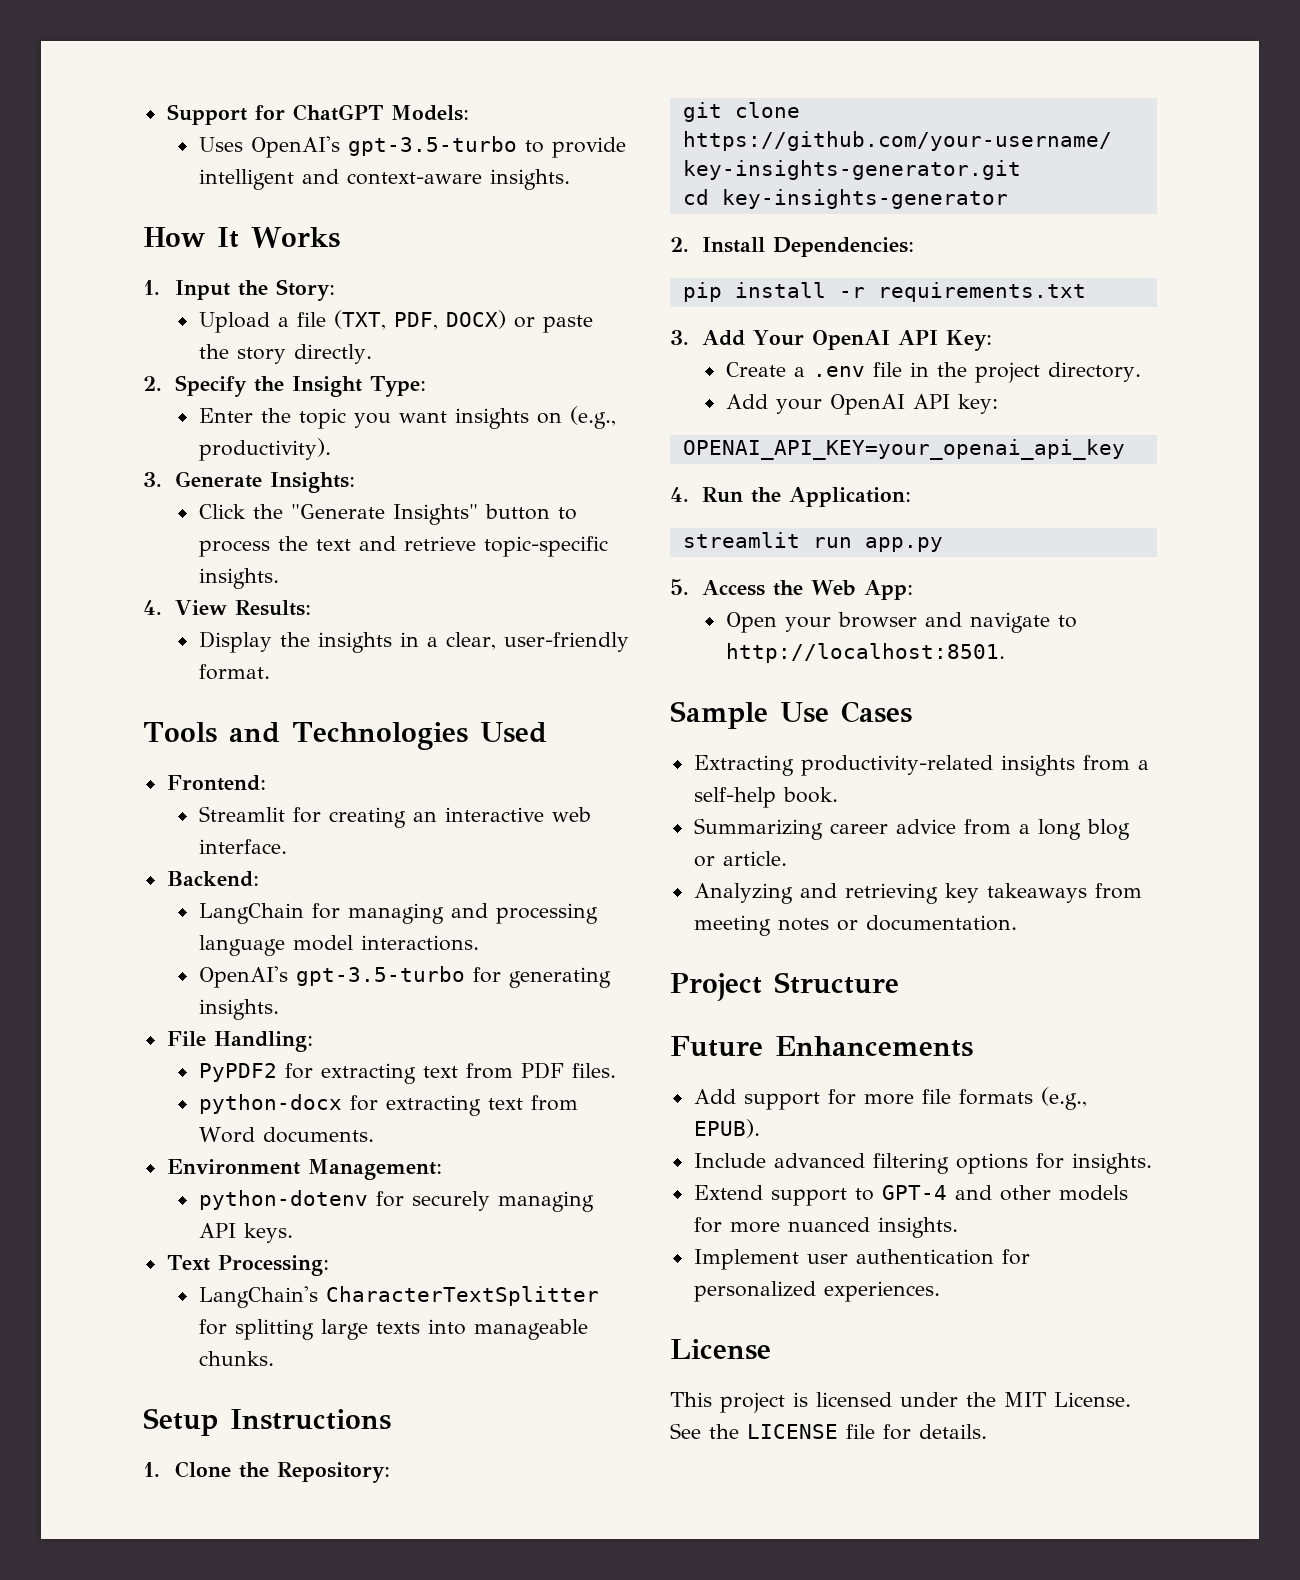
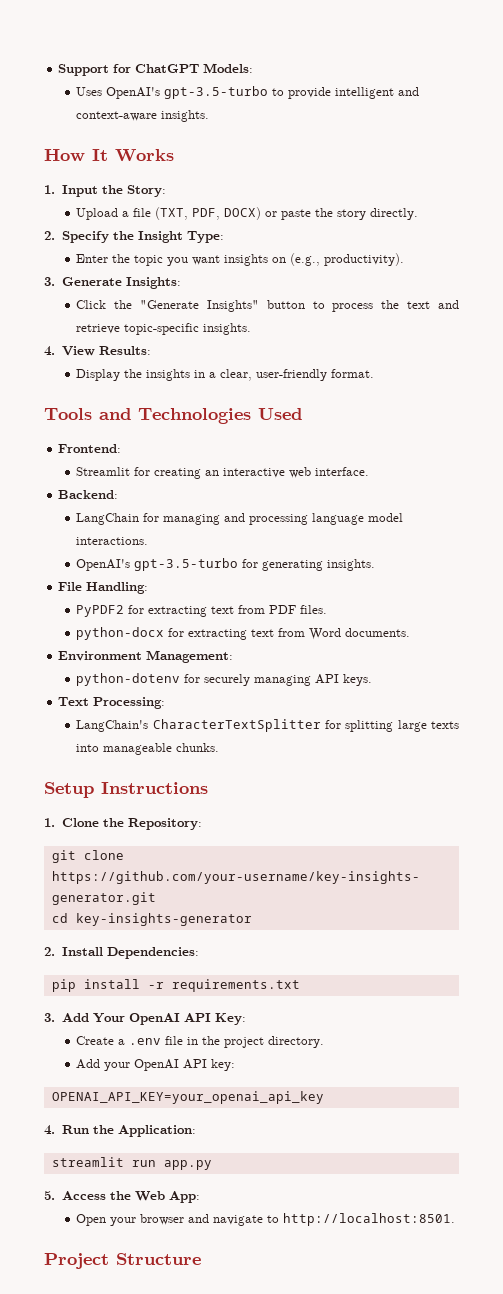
[670,701,912,729] [693,755,1149,776] [693,787,838,808] [693,818,1130,840] [693,851,787,867] [693,883,1142,904] [693,915,1017,936] [670,972,899,1001] [670,1036,973,1057] [693,1087,1087,1110] [693,1119,760,1138] [693,1153,1152,1174] [693,1185,1128,1206] [693,1217,958,1238] [693,1249,1030,1270] [693,1281,940,1302] [670,1339,771,1360] [670,1392,1131,1413] [670,1423,987,1440] Sample Use Cases // Extracting productivity-related insights from a self-help book. // Summarizing career advice from a long blog or article. // Analyzing and retrieving key takeaways from meeting notes or documentation. // Project Structure // Future Enhancements // Add support for more file formats (e.g., EPUB). // Include advanced filtering options for insights. // Extend support to GPT-4 and other models for more nuanced insights. // Implement user authentication for personalized experiences. // License // This project is licensed under the MIT License. See the LICENSE file for details. -> [44,1253,201,1269] Project Structure

